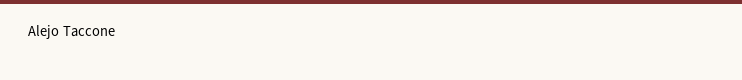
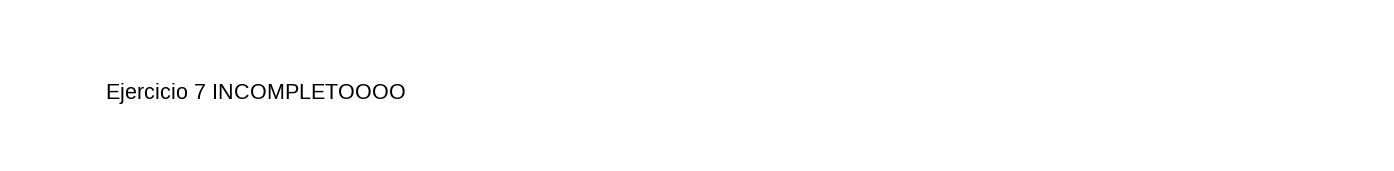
[28,25,115,39] Alejo Taccone -> [106,83,406,104] Ejercicio 7 INCOMPLETOOOO

